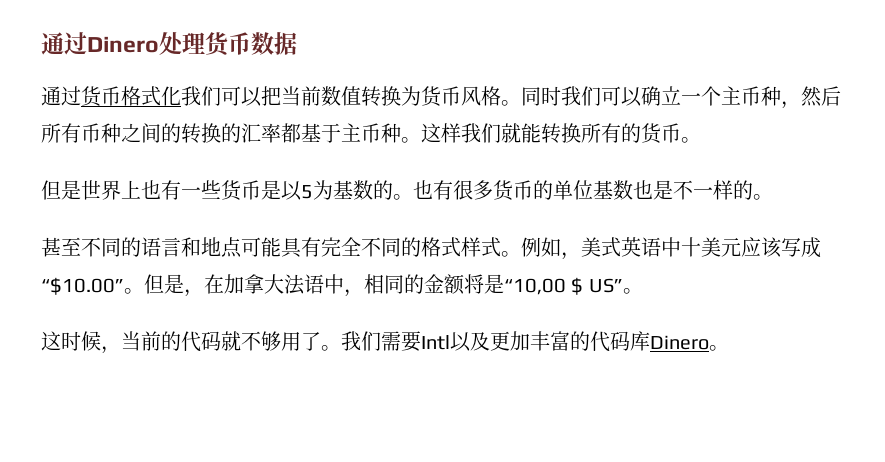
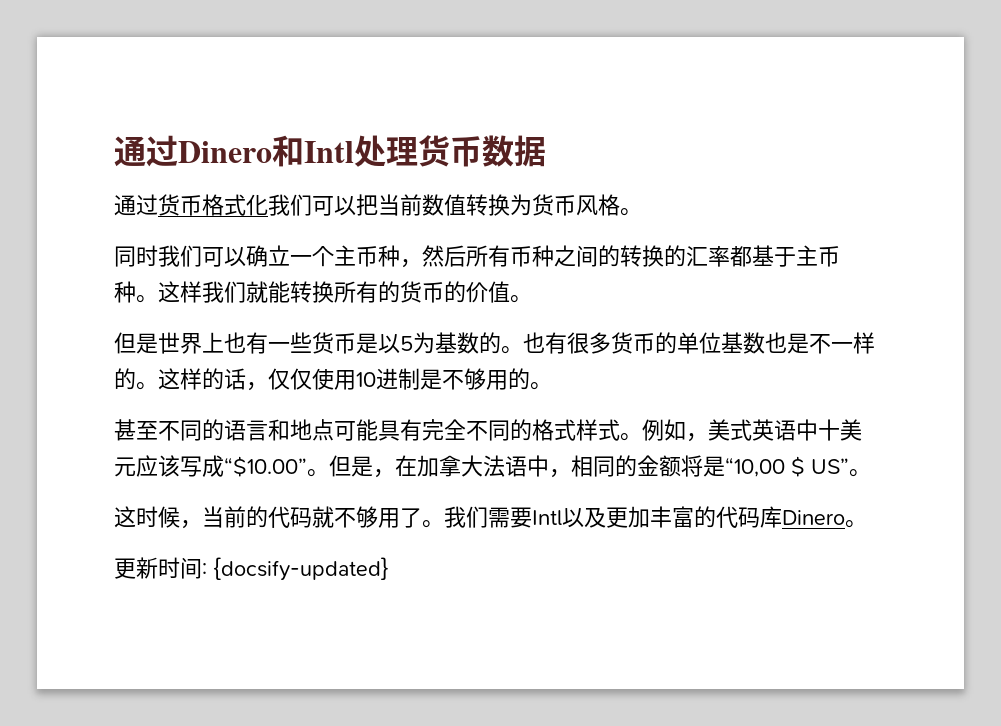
(159, 44) none -> [272,135,354,167] 和Intl
(521, 103) none -> (642, 212) //
(681, 133) none -> [444,281,510,303] 的价值
(773, 197) none -> [158,368,552,391] 这样的话，仅仅使用10进制是不够用的。
(729, 348) none -> [114,557,389,581] // 更新时间: {docsify-updated}

